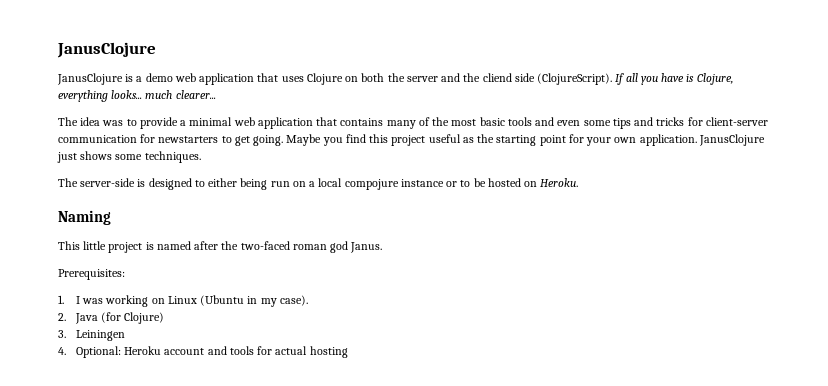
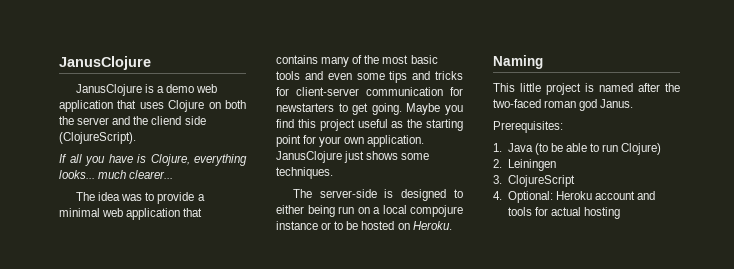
(613, 79) none -> (136, 138) //
[75,295,308,307] [58,312,122,324] I was working on Linux (Ubuntu in my case). // 2. Java (for -> [507,143,619,155] Java (to be able to run
[58,330,66,338] 3. -> [493,159,502,168] 2.
(125, 335) none -> [493,175,575,187] // 3. ClojureScript

